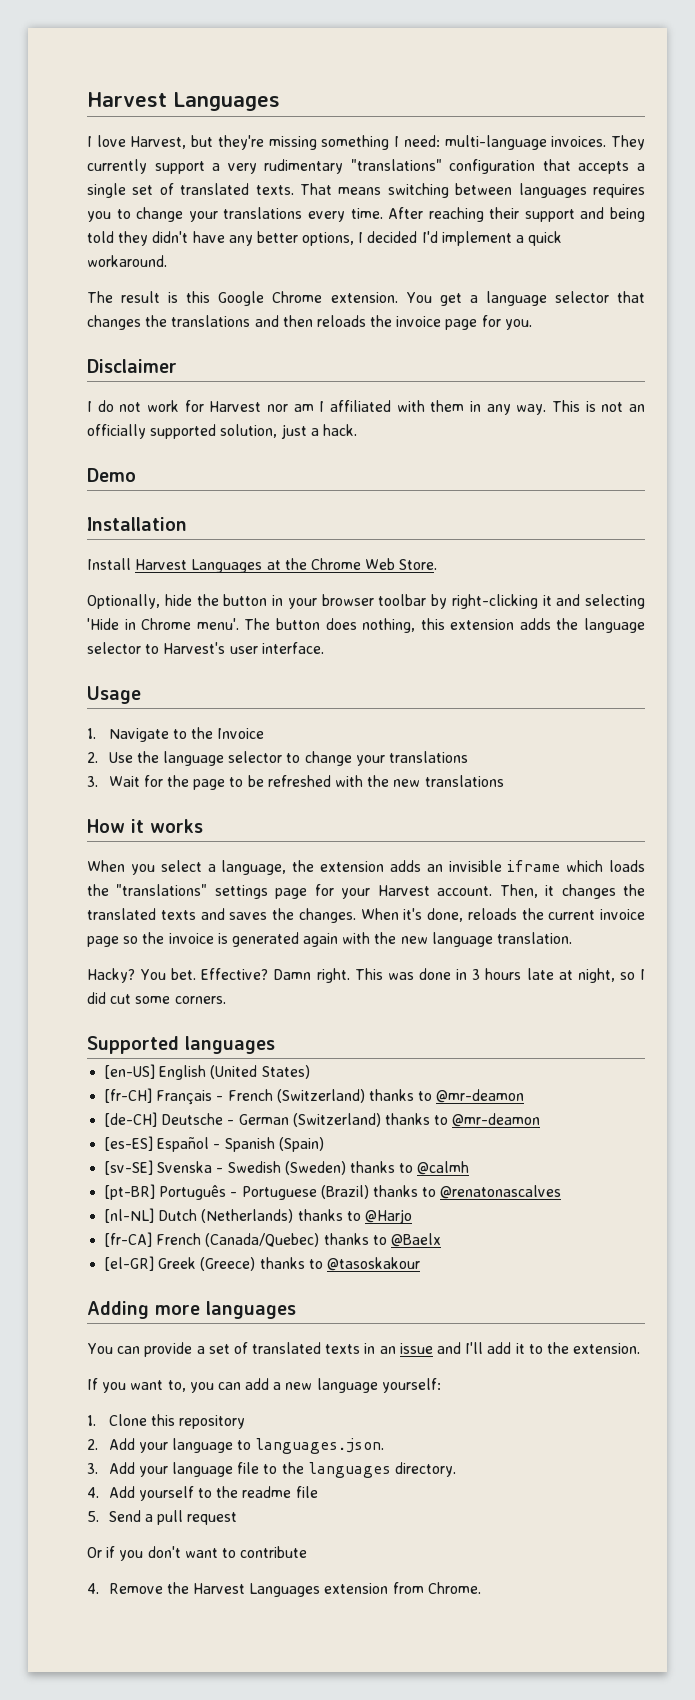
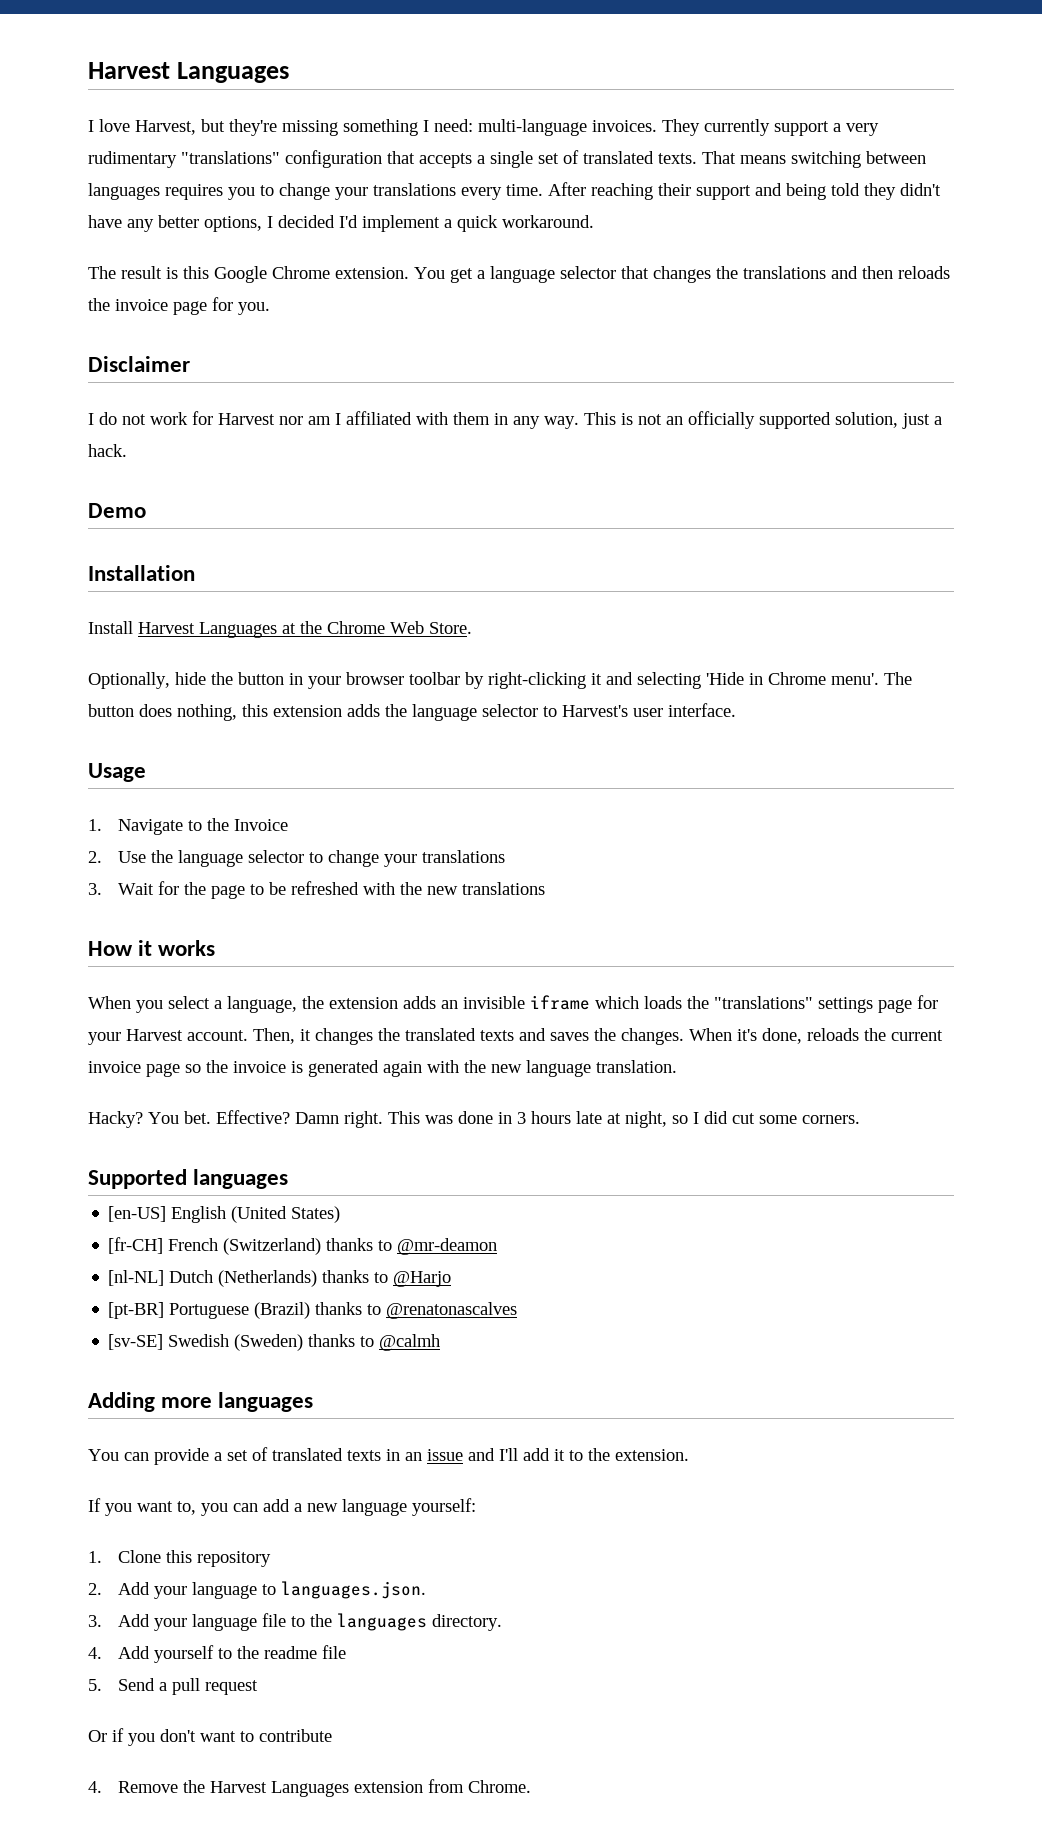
[156,1090,224,1105] Français - -> (164, 1245) none
[104,1112,541,1127] [104,1136,324,1152] [104,1160,470,1175] [104,1184,562,1200] // [de-CH] Deutsche - German (Switzerland) thanks to @mr-deamon // [es-ES] Español - Spanish (Spain) // [sv-SE] Svenska - Swedish (Sweden) thanks to @calmh // [pt-BR] Português - Portuguese (Brazil) thanks to @renatonascalves -> (498, 1246) none
[104,1232,441,1247] [104,1256,420,1271] [fr-CA] French (Canada/Quebec) thanks to @Baelx // [el-GR] Greek (Greece) thanks to @tasoskakour -> [108,1302,518,1319] [108,1334,441,1351] [pt-BR] Portuguese (Brazil) thanks to @renatonascalves // [sv-SE] Swedish (Sweden) thanks to @calmh

